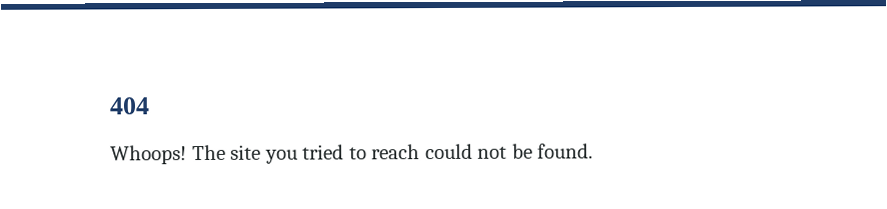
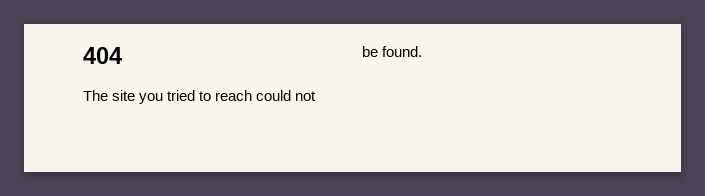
[110,145,187,165] Whoops! -> (122, 55) none

